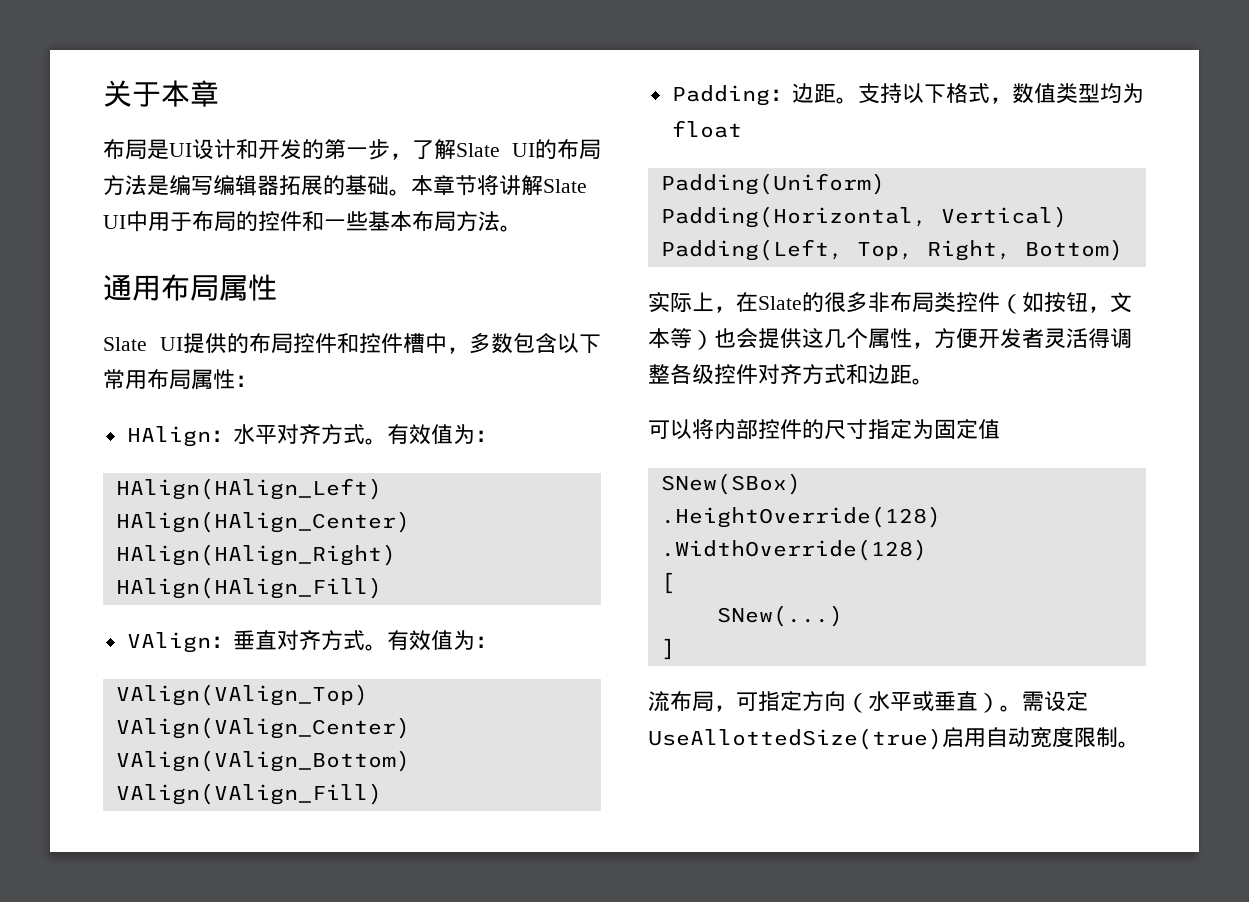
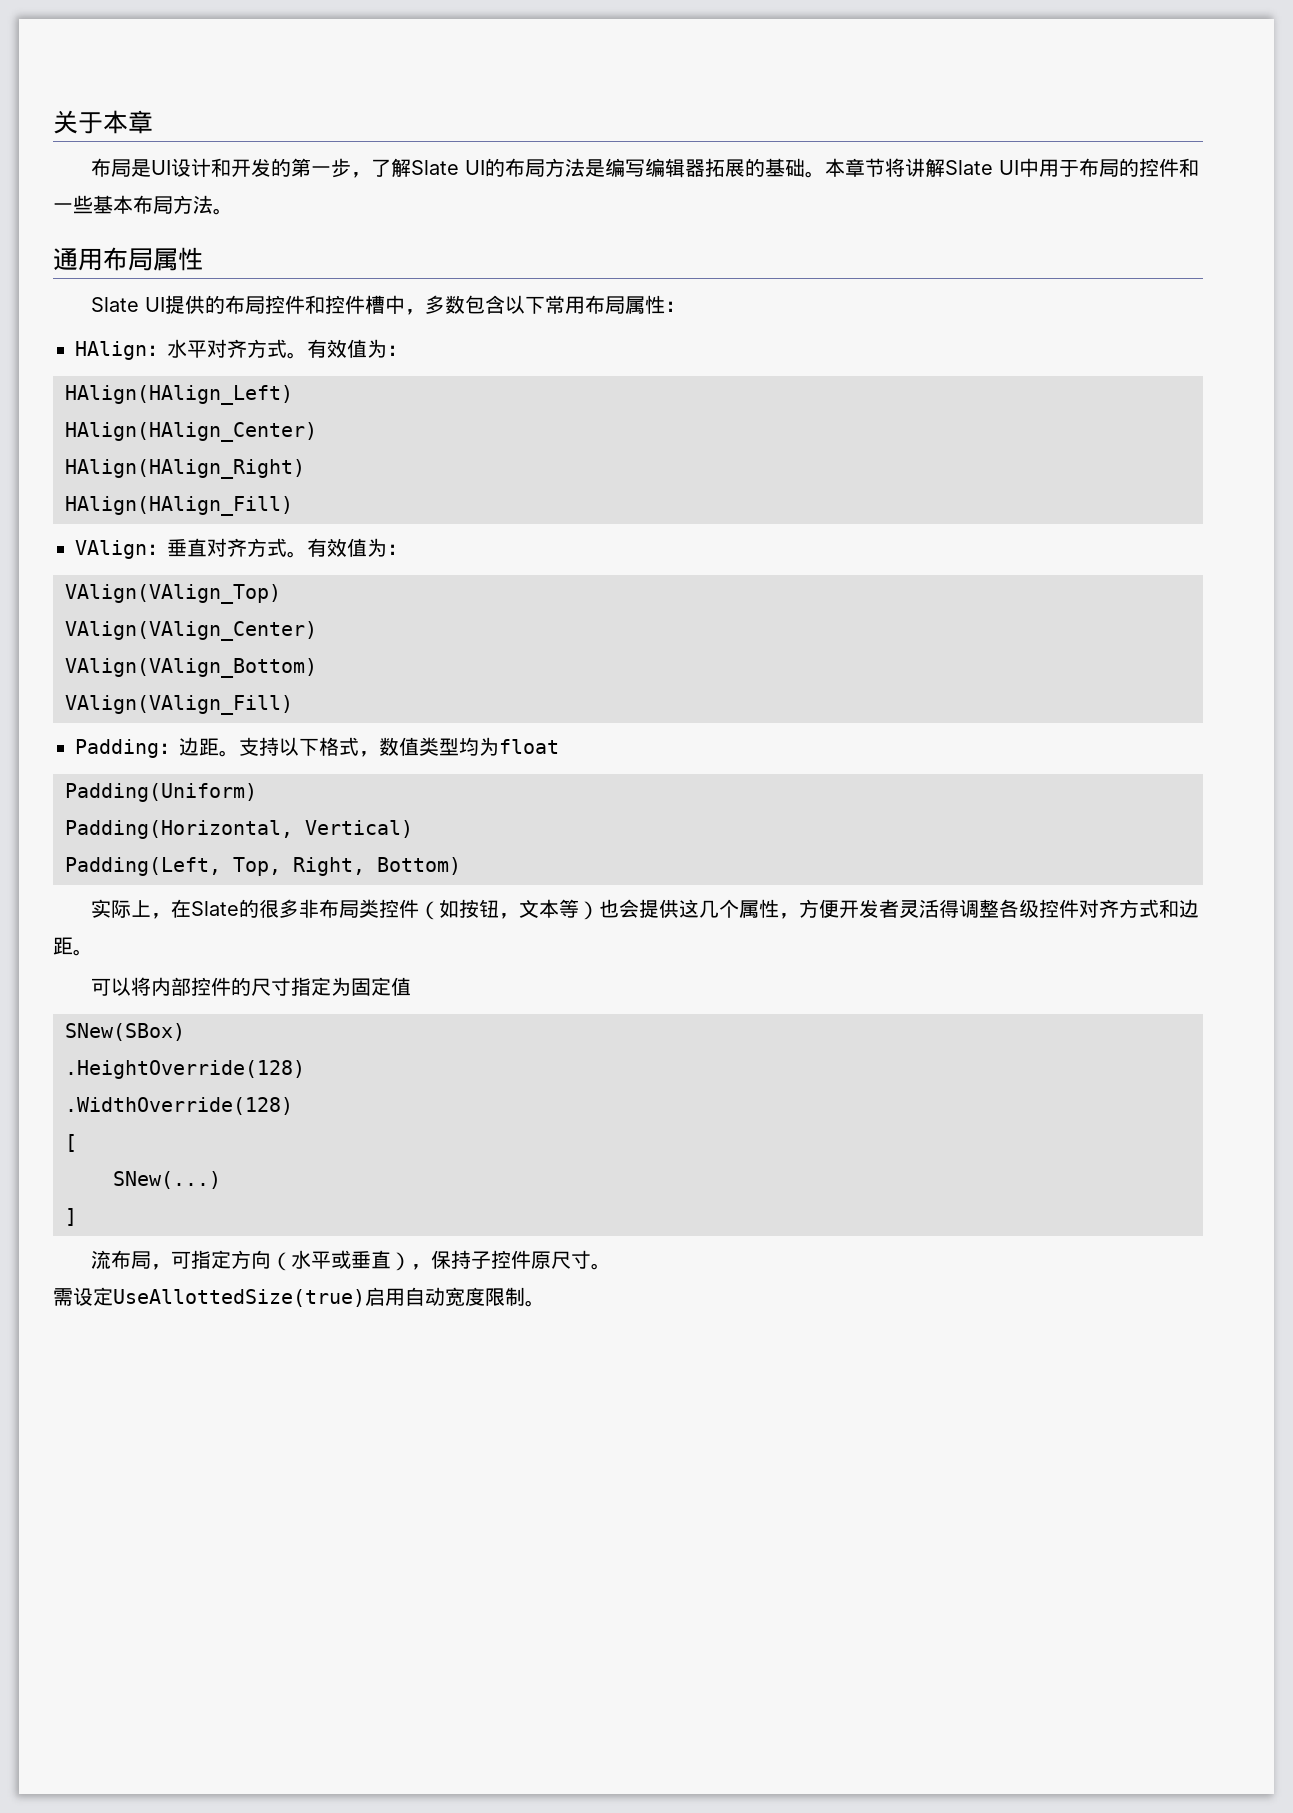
[1000,705,1022,712] 。 -> [410,1250,611,1270] ，保持子控件原尺寸。 //

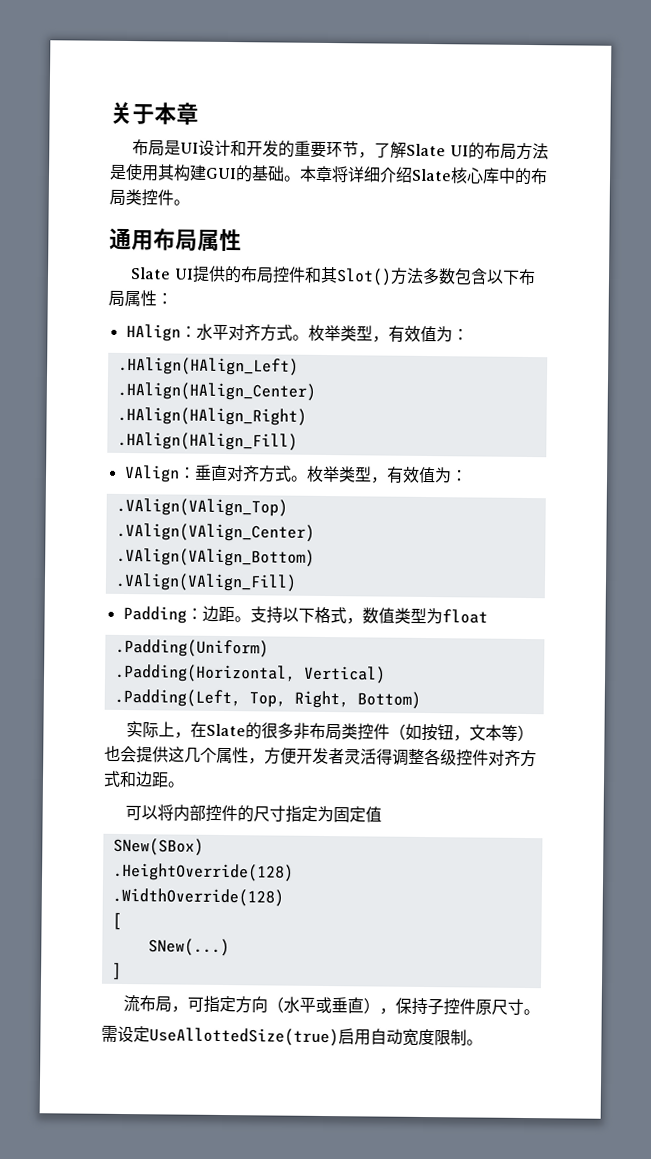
[290,158,351,178] 第一步 -> [294,140,360,158] 重要环节
[604,158,1199,178] [53,195,213,214] 编写编辑器拓展的基础。本章节将讲解Slate UI中用于布局的控件和一些基本布局方法 -> [125,163,548,186] [109,188,174,207] 使用其构建GUI的基础。本章将详细介绍Slate核心库中的布局类控件
[324,295,425,315] 控件槽中， -> [319,266,424,286] 其Slot()方法
[544,295,585,314] 常用 -> (520, 277) none
[307,339,407,358] [65,385,293,405] [65,422,317,442] [65,459,305,479] [65,496,293,516] 有效值为： // HAlign(HAlign_Left) // HAlign(HAlign_Center) // HAlign(HAlign_Right) // HAlign(HAlign_Fill) -> [307,324,469,343] [117,356,299,376] [116,381,316,401] [116,406,307,426] [116,431,298,451] 枚举类型，有效值为： // .HAlign(HAlign_Left) // .HAlign(HAlign_Center) // .HAlign(HAlign_Right) // .HAlign(HAlign_Fill)
[307,538,407,557] [65,584,281,604] [65,621,317,641] [65,658,317,678] [65,695,293,715] 有效值为： // VAlign(VAlign_Top) // VAlign(VAlign_Center) // VAlign(VAlign_Bottom) // VAlign(VAlign_Fill) -> [305,465,468,484] [115,497,288,517] [115,522,315,542] [115,547,315,567] [114,572,297,592] 枚举类型，有效值为： // .VAlign(VAlign_Top) // .VAlign(VAlign_Center) // .VAlign(VAlign_Bottom) // .VAlign(VAlign_Fill)
[459,737,479,756] 均 -> (427, 616) none
[65,783,257,802] [65,820,293,839] Padding(Uniform) // Padding(Horizontal, -> [114,638,269,658] [113,663,296,683] .Padding(Uniform) // .Padding(Horizontal,
[65,857,221,876] Padding(Left, -> [113,688,241,708] .Padding(Left,

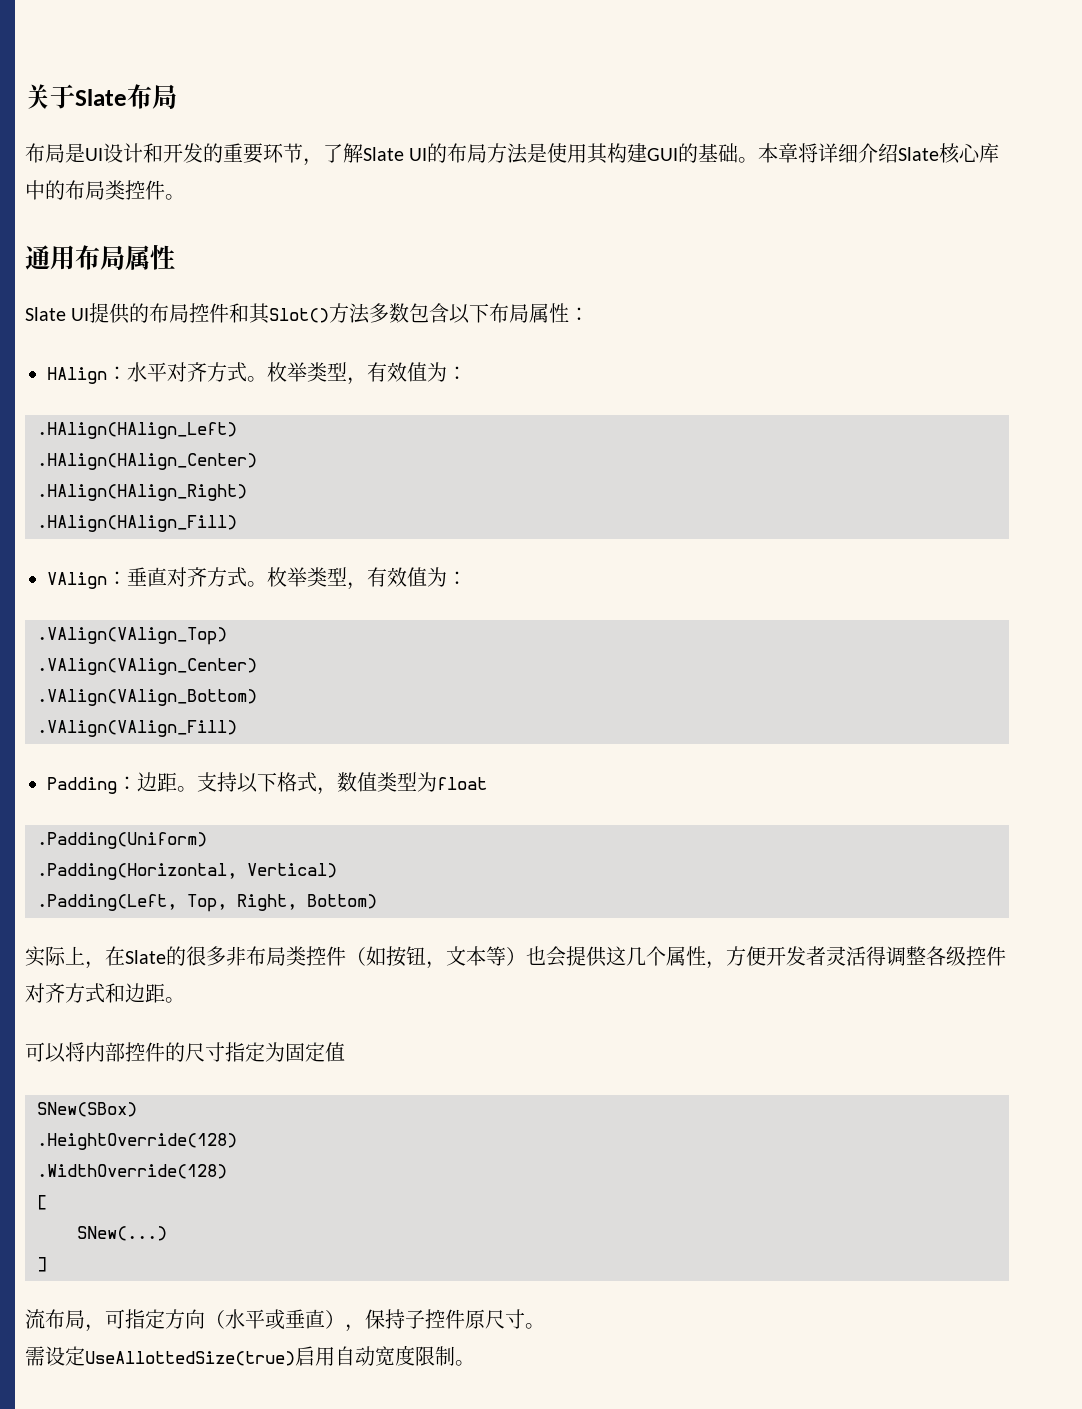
[154,102,199,125] 本章 -> [75,84,177,109] Slate布局

